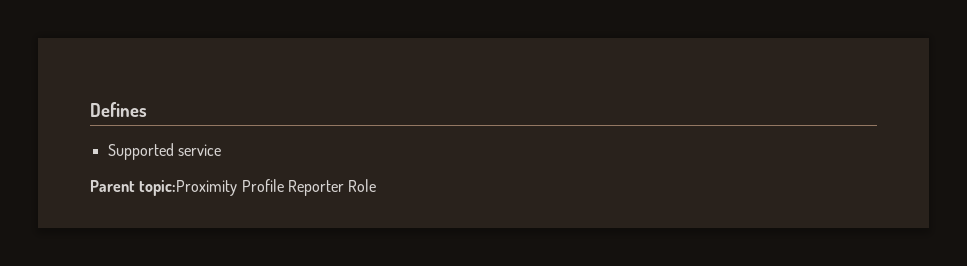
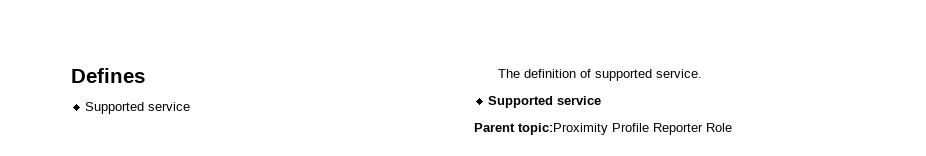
(221, 150) none -> [497,69,702,81] [488,96,602,108] // The definition of supported service. // Supported service

